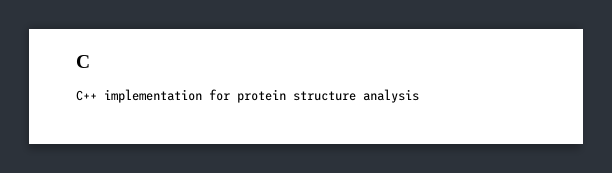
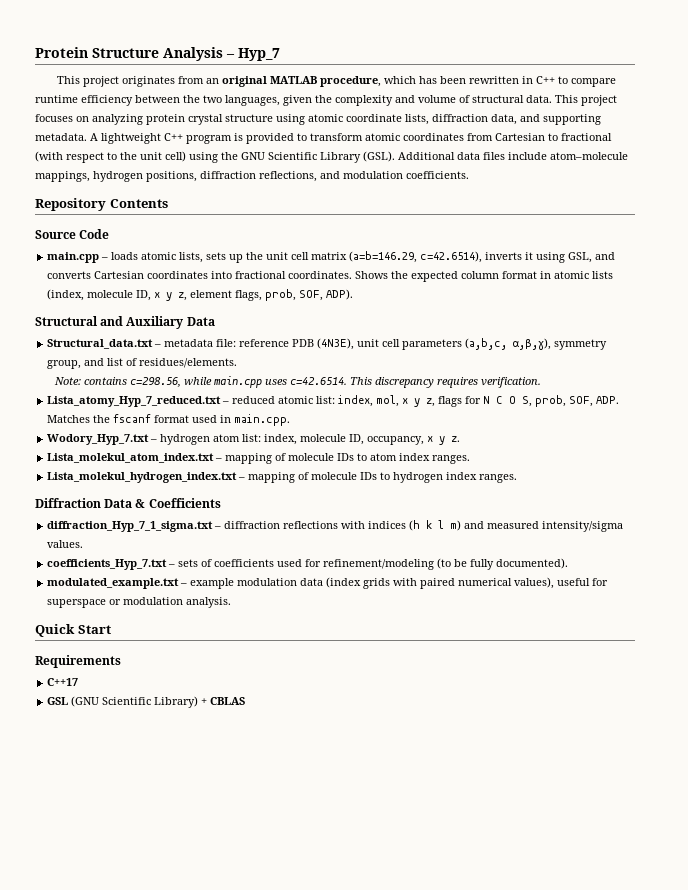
[76,55,90,68] [76,89,419,103] C // C++ implementation for protein structure analysis -> [35,47,280,61] [56,76,616,87] [35,95,617,106] [35,114,601,125] [35,133,612,144] [35,151,628,163] [35,171,469,182] [35,198,168,211] [35,229,110,239] [47,251,616,263] [47,271,614,282] [47,289,354,301] [35,316,215,329] [47,338,608,350] [47,358,238,369] [53,376,541,388] [47,395,620,407] [47,414,291,426] [47,434,461,445] [47,453,471,464] [47,472,518,483] [35,498,221,508] [47,520,624,532] [47,540,84,548] [47,558,569,570] [47,577,609,589] [47,597,232,608] [35,624,111,637] [35,655,121,668] [47,678,79,686] [47,696,246,708] Protein Structure Analysis – Hyp_7 // This project originates from an original MATLAB procedure, which has been rewritten in C++ to compare runtime efficiency between the two languages, given the complexity and volume of structural data. This project focuses on analyzing protein crystal structure using atomic coordinate lists, diffraction data, and supporting metadata. A lightweight C++ program is provided to transform atomic coordinates from Cartesian to fractional (with respect to the unit cell) using the GNU Scientific Library (GSL). Additional data files include atom–molecule mappings, hydrogen positions, diffraction reflections, and modulation coefficients. // Repository Contents // Source Code // main.cpp – loads atomic lists, sets up the unit cell matrix (a=b=146.29, c=42.6514), inverts it using GSL, and converts Cartesian coordinates into fractional coordinates. Shows the expected column format in atomic lists (index, molecule ID, x y z, element flags, prob, SOF, ADP). // Structural and Auxiliary Data // Structural_data.txt – metadata file: reference PDB (4N3E), unit cell parameters (a,b,c, α,β,γ), symmetry group, and list of residues/elements. // Note: contains c=298.56, while main.cpp uses c=42.6514. This discrepancy requires verification. // Lista_atomy_Hyp_7_reduced.txt – reduced atomic list: index, mol, x y z, flags for N C O S, prob, SOF, ADP. Matches the fscanf format used in main.cpp. // Wodory_Hyp_7.txt – hydrogen atom list: index, molecule ID, occupancy, x y z. // Lista_molekul_atom_index.txt – mapping of molecule IDs to atom index ranges. // Lista_molekul_hydrogen_index.txt – mapping of molecule IDs to hydrogen index ranges. // Diffraction Data & Coefficients // diffraction_Hyp_7_1_sigma.txt – diffraction reflections with indices (h k l m) and measured intensity/sigma values. // coefficients_Hyp_7.txt – sets of coefficients used for refinement/modeling (to be fully documented). // modulated_example.txt – example modulation data (index grids with paired numerical values), useful for superspace or modulation analysis. // Quick Start // Requirements // C++17 // GSL (GNU Scientific Library) + CBLAS

